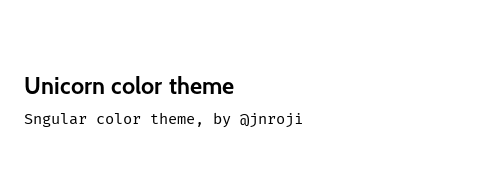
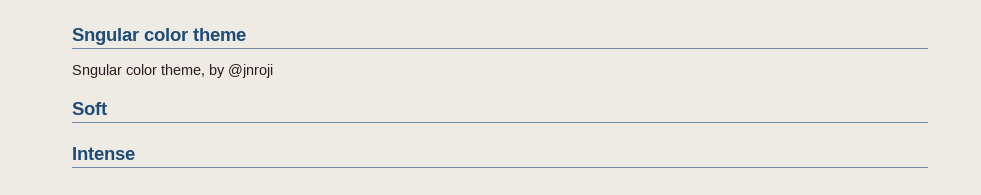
[24,77,105,94] Unicorn -> [72,28,139,45] Sngular
(303, 120) none -> [72,102,107,115] [72,147,135,160] // Soft // Intense

